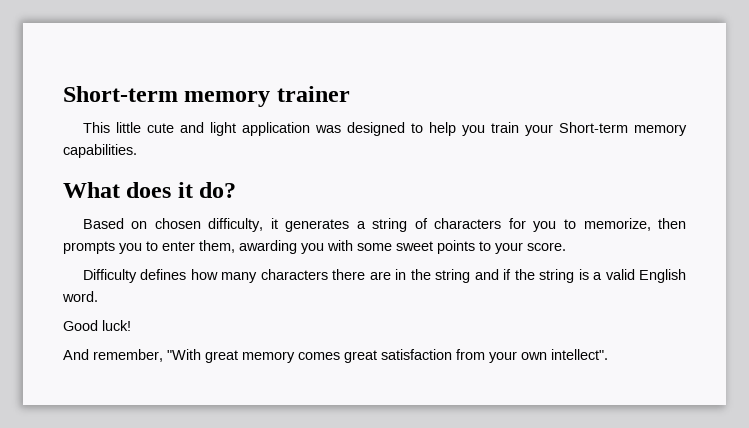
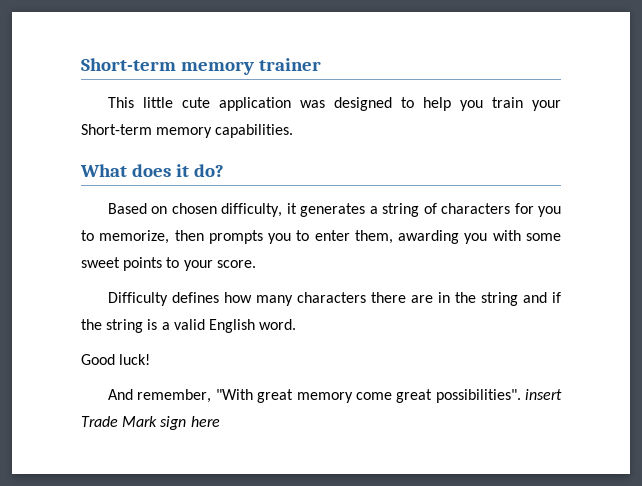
[179,122,236,136] and light -> (211, 102) none
[298,349,608,363] comes great satisfaction from your own intellect". -> [355,389,562,403] [81,416,220,430] come great possibilities". insert Trade Mark sign here

